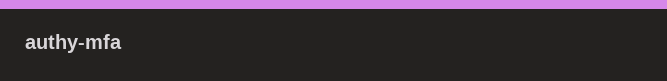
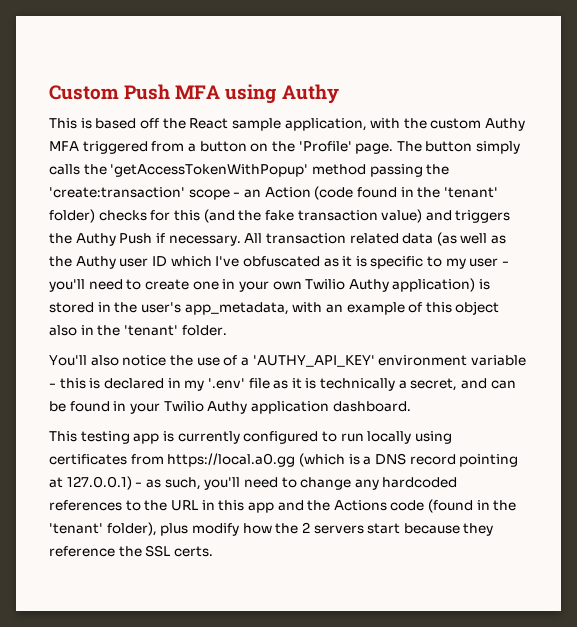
[25,34,122,53] authy-mfa -> [49,84,339,104] [49,118,526,131] [49,141,521,154] [49,164,450,177] [49,186,498,200] [49,209,511,223] [49,232,507,246] [49,256,510,269] [49,278,491,292] [49,301,500,315] [49,325,227,336] [49,355,526,367] [49,378,516,391] [49,401,411,414] [49,431,452,444] [49,453,519,467] [49,476,458,490] [49,499,517,513] [49,522,494,536] [49,545,213,557] Custom Push MFA using Authy // This is based off the React sample application, with the custom Authy MFA triggered from a button on the 'Profile' page. The button simply calls the 'getAccessTokenWithPopup' method passing the 'create:transaction' scope - an Action (code found in the 'tenant' folder) checks for this (and the fake transaction value) and triggers the Authy Push if necessary. All transaction related data (as well as the Authy user ID which I've obfuscated as it is specific to my user - you'll need to create one in your own Twilio Authy application) is stored in the user's app_metadata, with an example of this object also in the 'tenant' folder. // You'll also notice the use of a 'AUTHY_API_KEY' environment variable - this is declared in my '.env' file as it is technically a secret, and can be found in your Twilio Authy application dashboard. // This testing app is currently configured to run locally using certificates from https://local.a0.gg (which is a DNS record pointing at 127.0.0.1) - as such, you'll need to change any hardcoded references to the URL in this app and the Actions code (found in the 'tenant' folder), plus modify how the 2 servers start because they reference the SSL certs.

